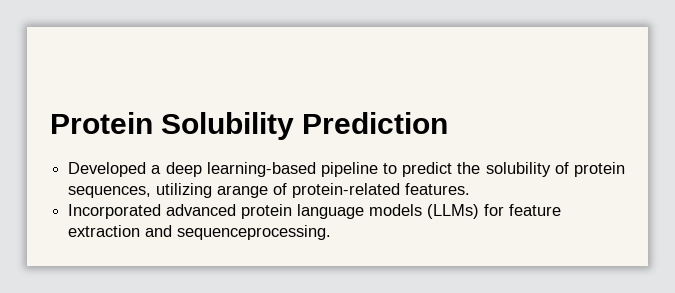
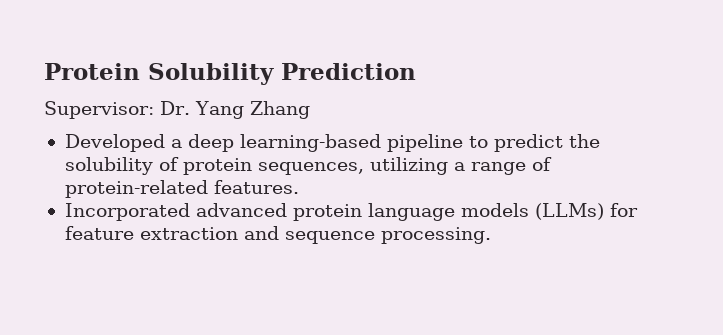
(449, 123) none -> [44,101,310,119] // Supervisor: Dr. Yang Zhang
[217,185,269,198] arange -> [453,162,526,175] a range
[177,225,332,240] sequenceprocessing. -> [284,227,491,244] sequence processing.

